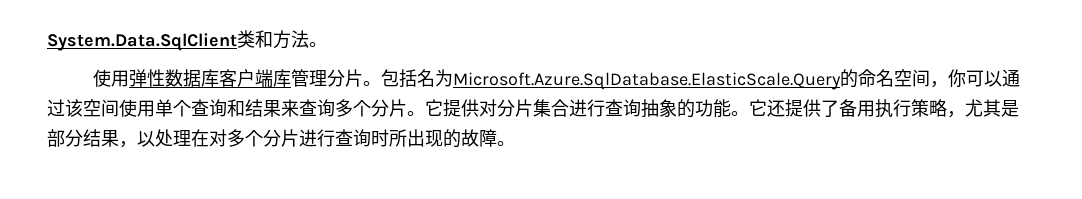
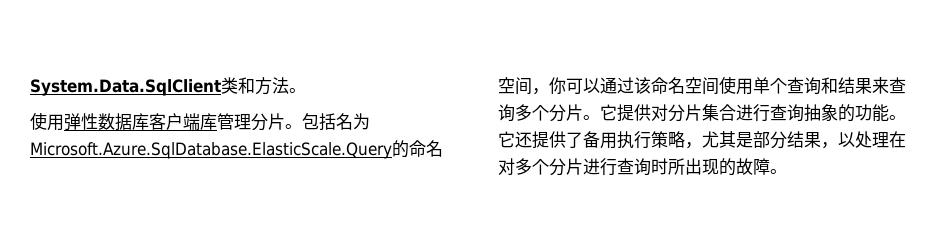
(83, 108) none -> [651,77,685,94] 命名

